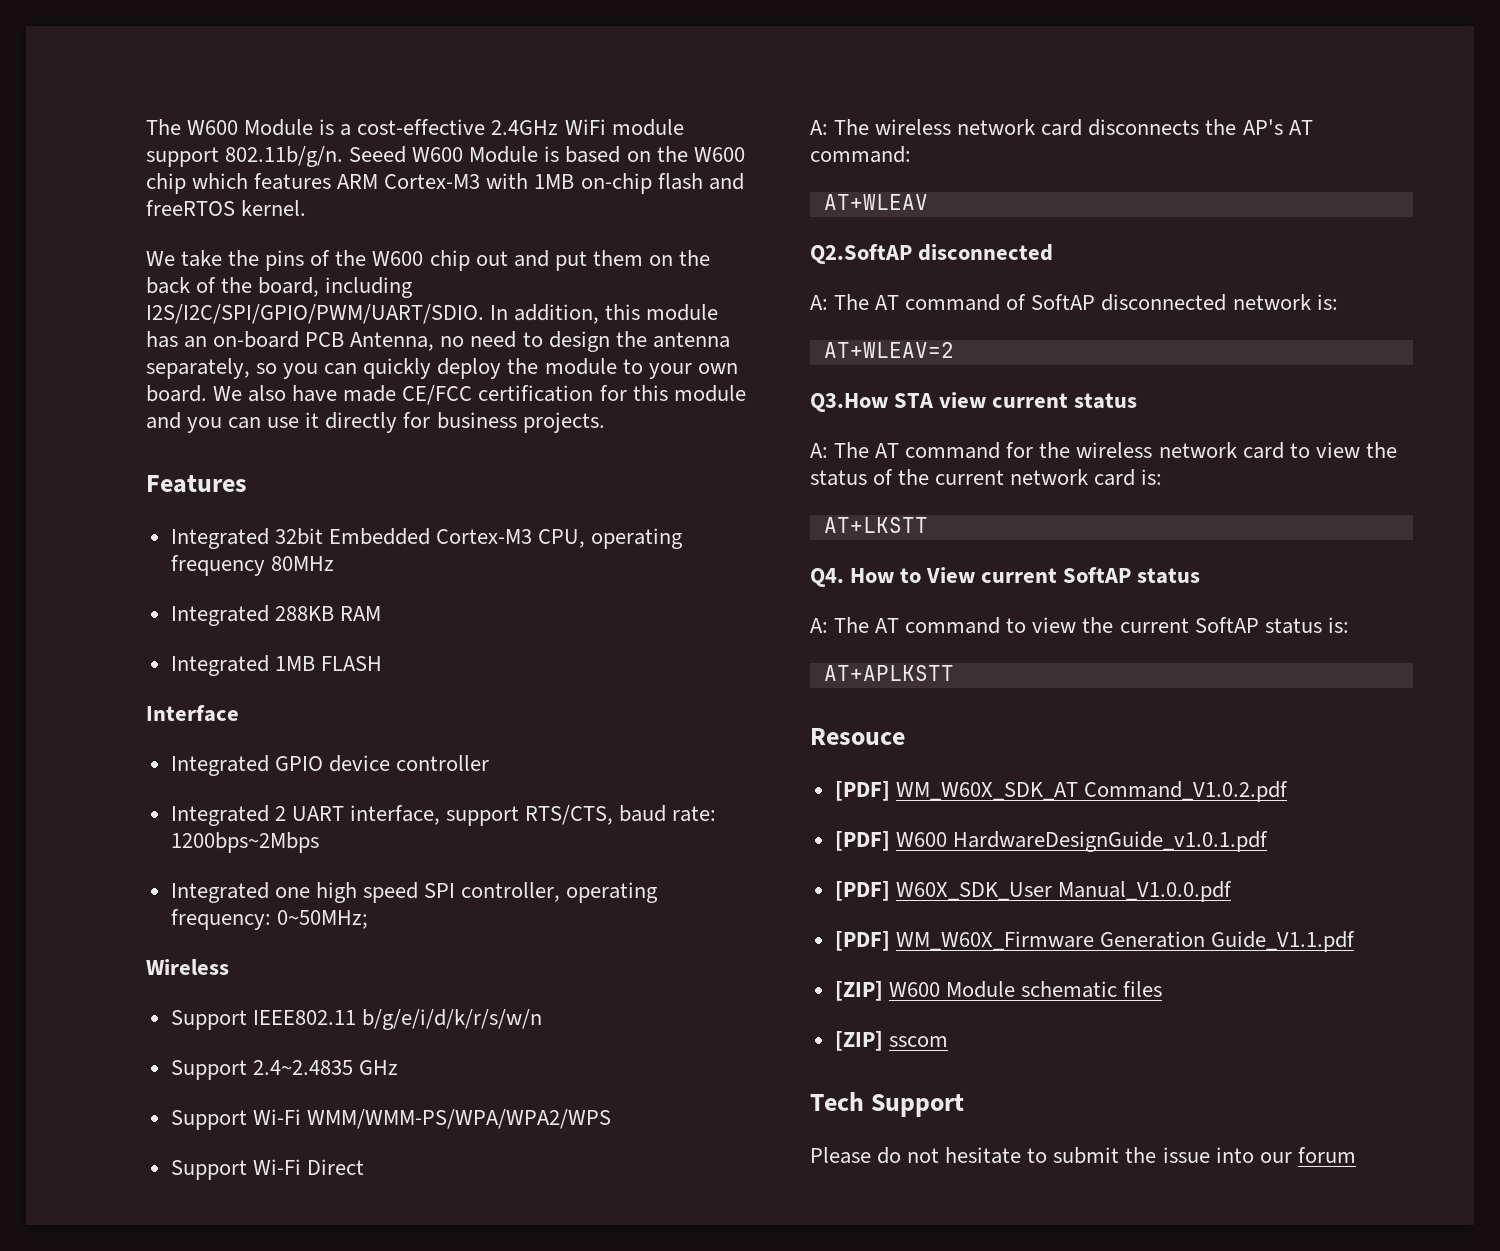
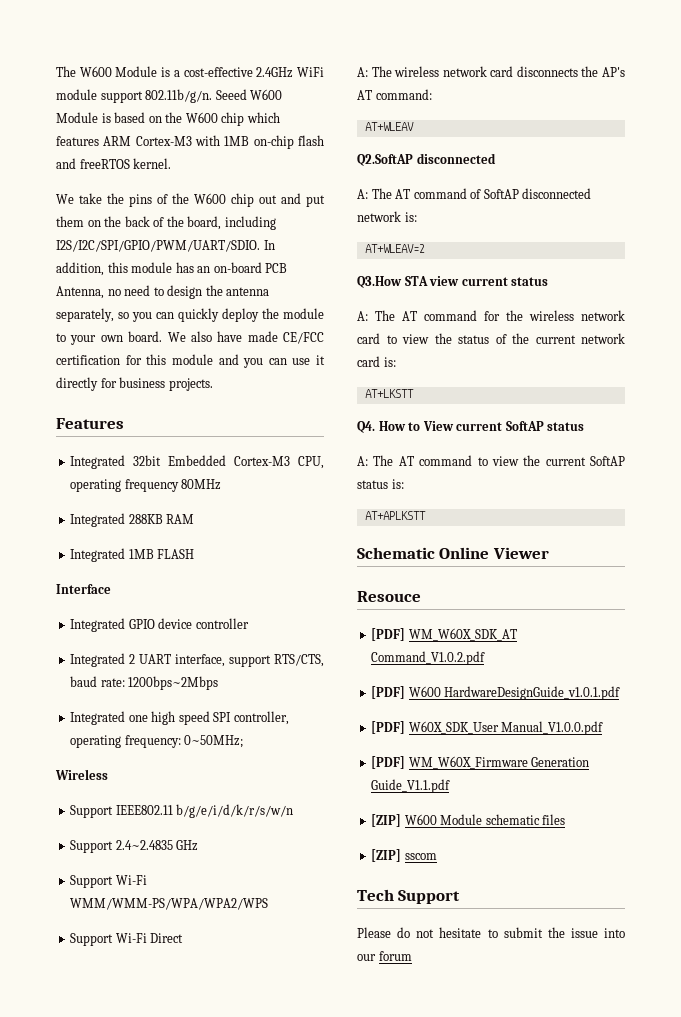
(954, 673) none -> [357,547,549,559] // Schematic Online Viewer

